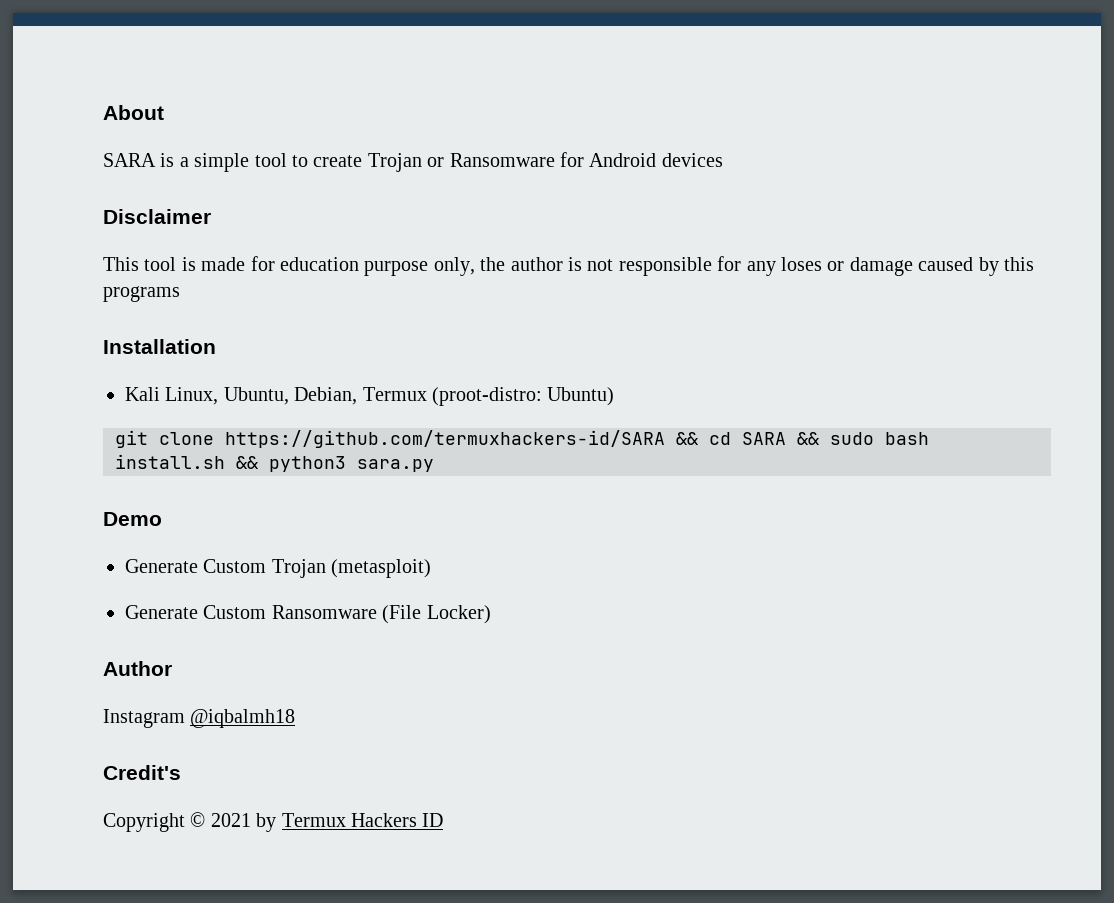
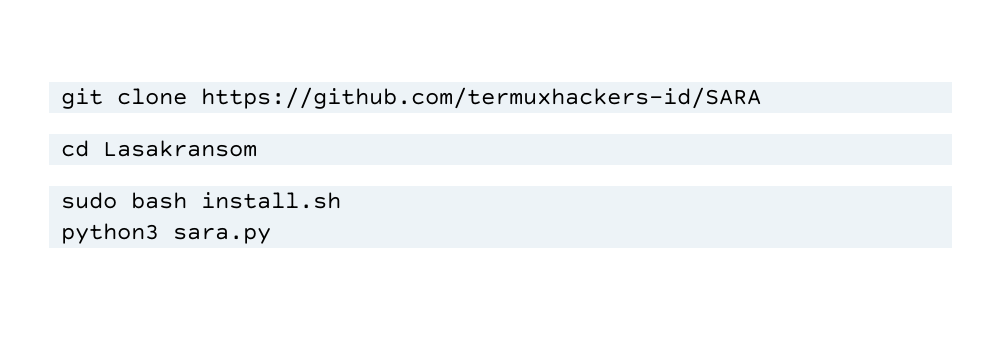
[103,105,164,120] [103,152,723,172] [103,209,211,224] [103,256,1034,276] [103,286,180,302] [103,339,216,354] [125,387,615,406] About // SARA is a simple tool to create Trojan or Ransomware for Android devices // Disclaimer // This tool is made for education purpose only, the author is not responsible for any loses or damage caused by this programs // Installation // Kali Linux, Ubuntu, Debian, Termux (proot-distro: Ubuntu) // -> (60, 98) none
[676,432,820,445] && cd SARA && -> [60,140,257,157] // cd Lasakransom //
[236,456,259,469] && -> (341, 200) //
[103,512,162,526] [125,559,432,578] [125,605,491,624] [103,661,172,676] [103,709,296,728] [103,765,181,780] [103,812,444,832] // Demo // Generate Custom Trojan (metasploit) // Generate Custom Ransomware (File Locker) // Author // Instagram @iqbalmh18 // Credit's // Copyright © 2021 by Termux Hackers ID -> (271, 235) none

